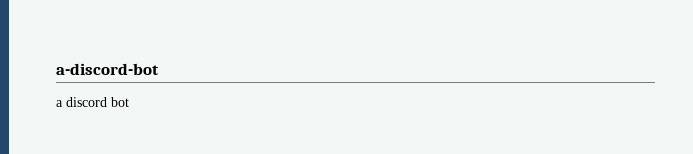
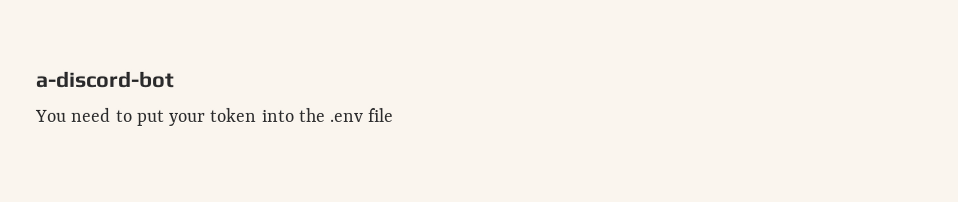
[56,97,129,107] a discord bot -> [34,107,394,126] You need to put your token into the .env file

